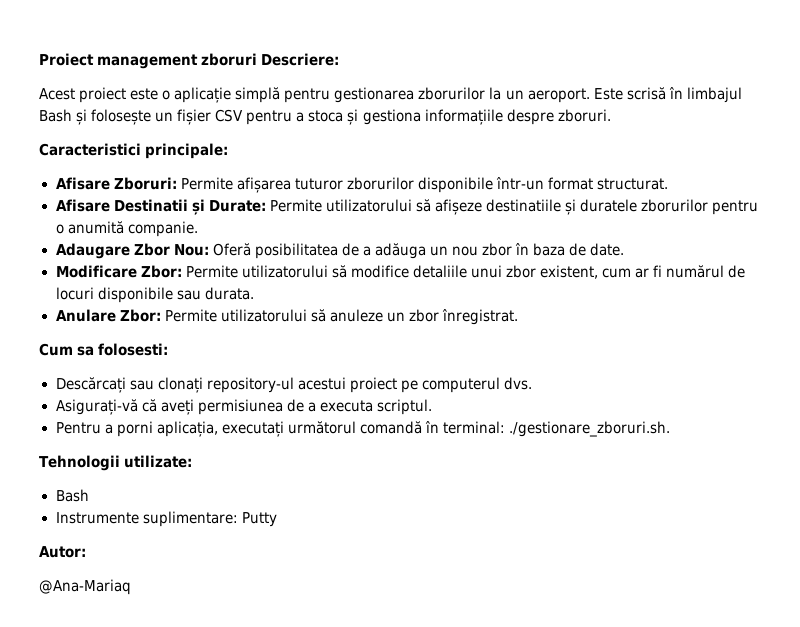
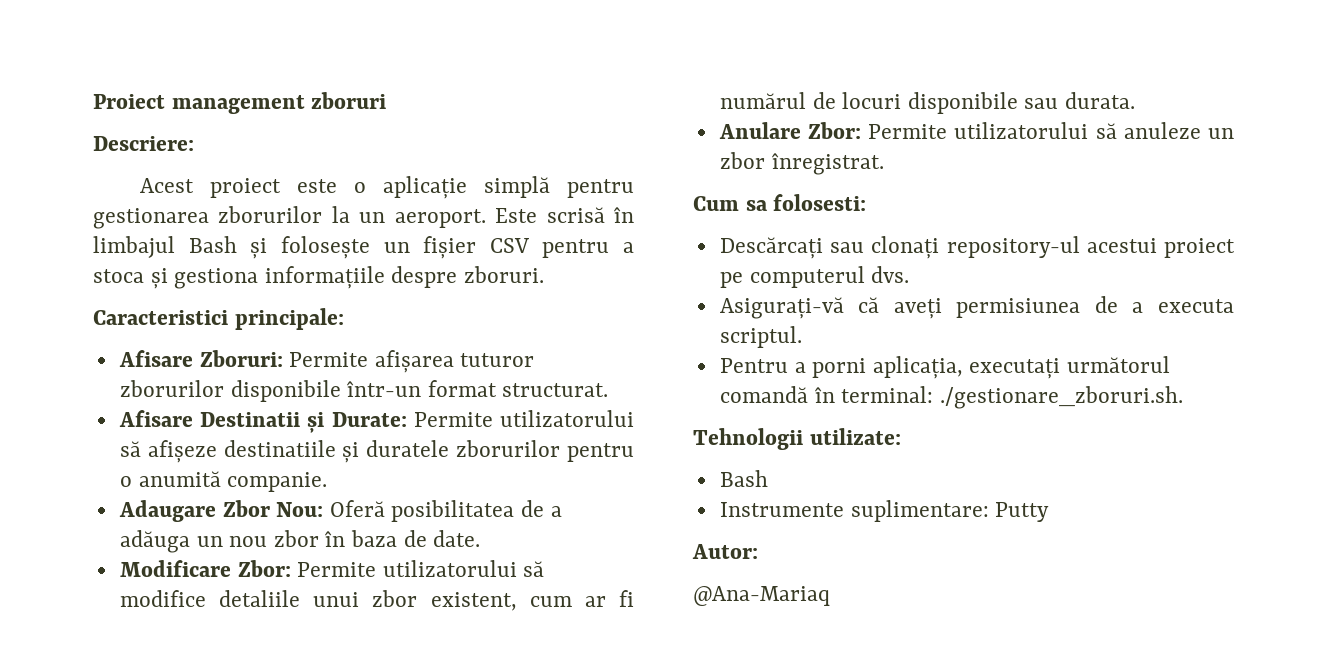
(258, 59) none -> (387, 100) //

